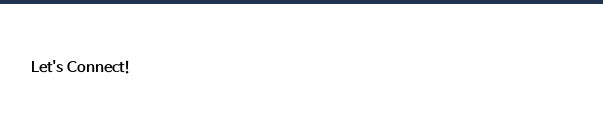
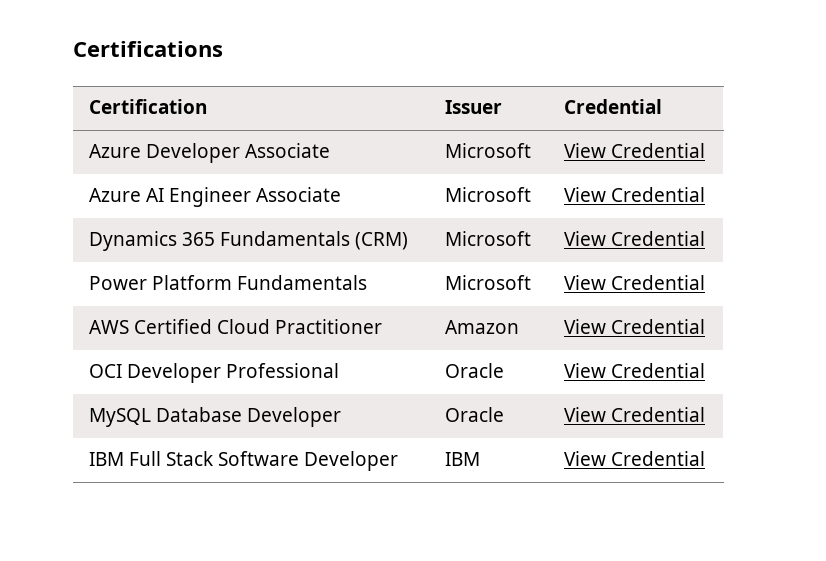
[31,60,131,74] Let's Connect! -> [73,41,223,57] [88,99,207,114] [444,100,502,114] [563,99,662,114] [88,143,331,163] [444,143,531,158] [563,143,705,158] [88,187,342,207] [444,187,531,202] [563,187,705,202] [88,231,409,251] [444,231,531,246] [563,231,705,246] [88,275,368,290] [444,275,531,290] [563,275,705,290] [88,319,383,334] [444,320,519,334] [563,319,705,334] [88,363,340,383] [444,363,504,378] [563,363,705,378] [88,407,342,427] [444,407,504,422] [563,407,705,422] [88,451,399,471] [444,452,480,466] [563,451,705,466] Certifications // Certification | Issuer | Credential // Azure Developer Associate | Microsoft | View Credential // Azure AI Engineer Associate | Microsoft | View Credential // Dynamics 365 Fundamentals (CRM) | Microsoft | View Credential // Power Platform Fundamentals | Microsoft | View Credential // AWS Certified Cloud Practitioner | Amazon | View Credential // OCI Developer Professional | Oracle | View Credential // MySQL Database Developer | Oracle | View Credential // IBM Full Stack Software Developer | IBM | View Credential

